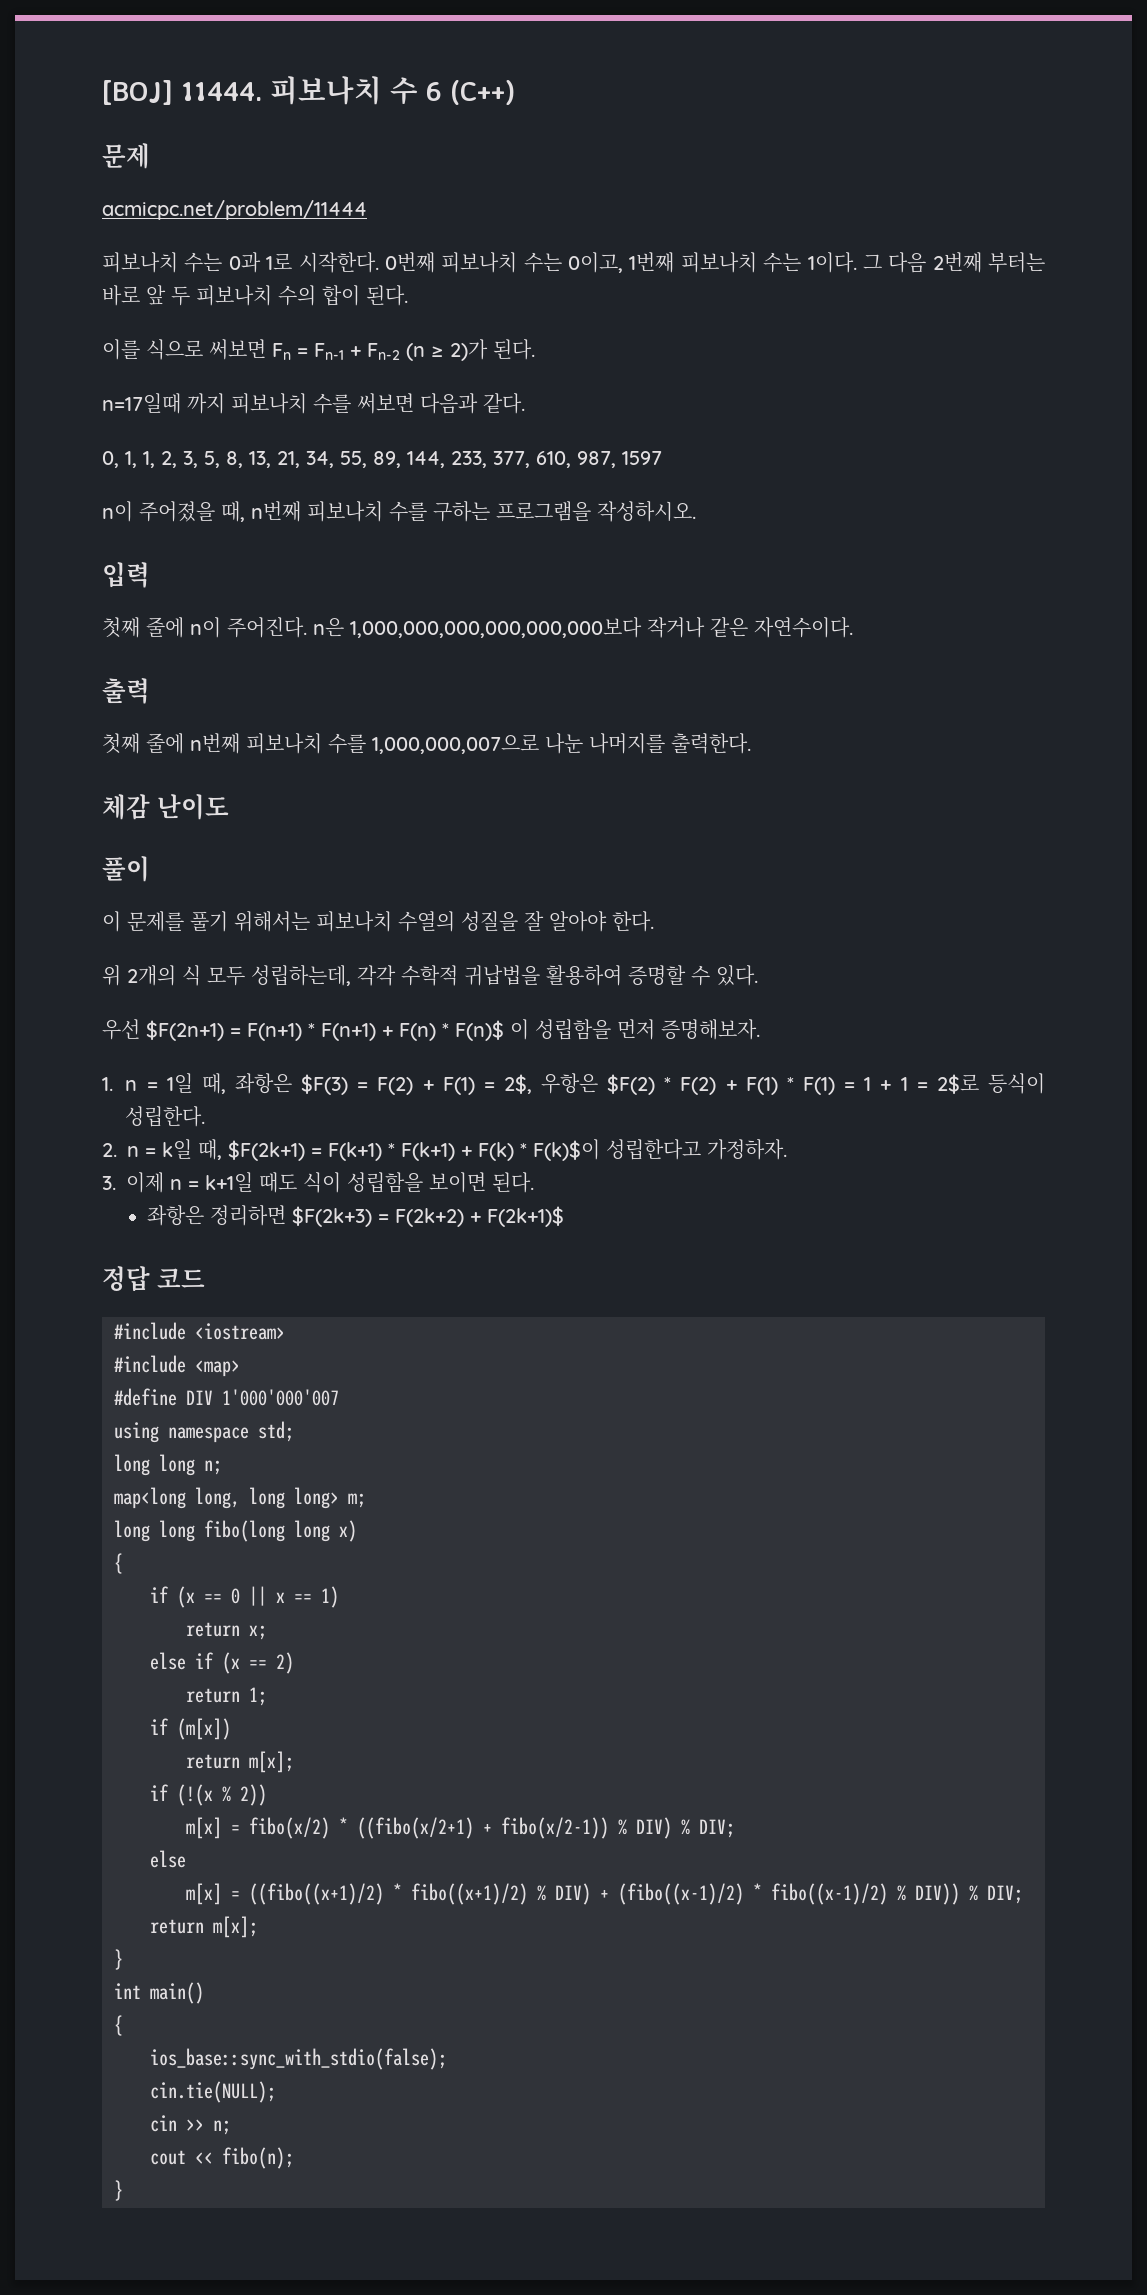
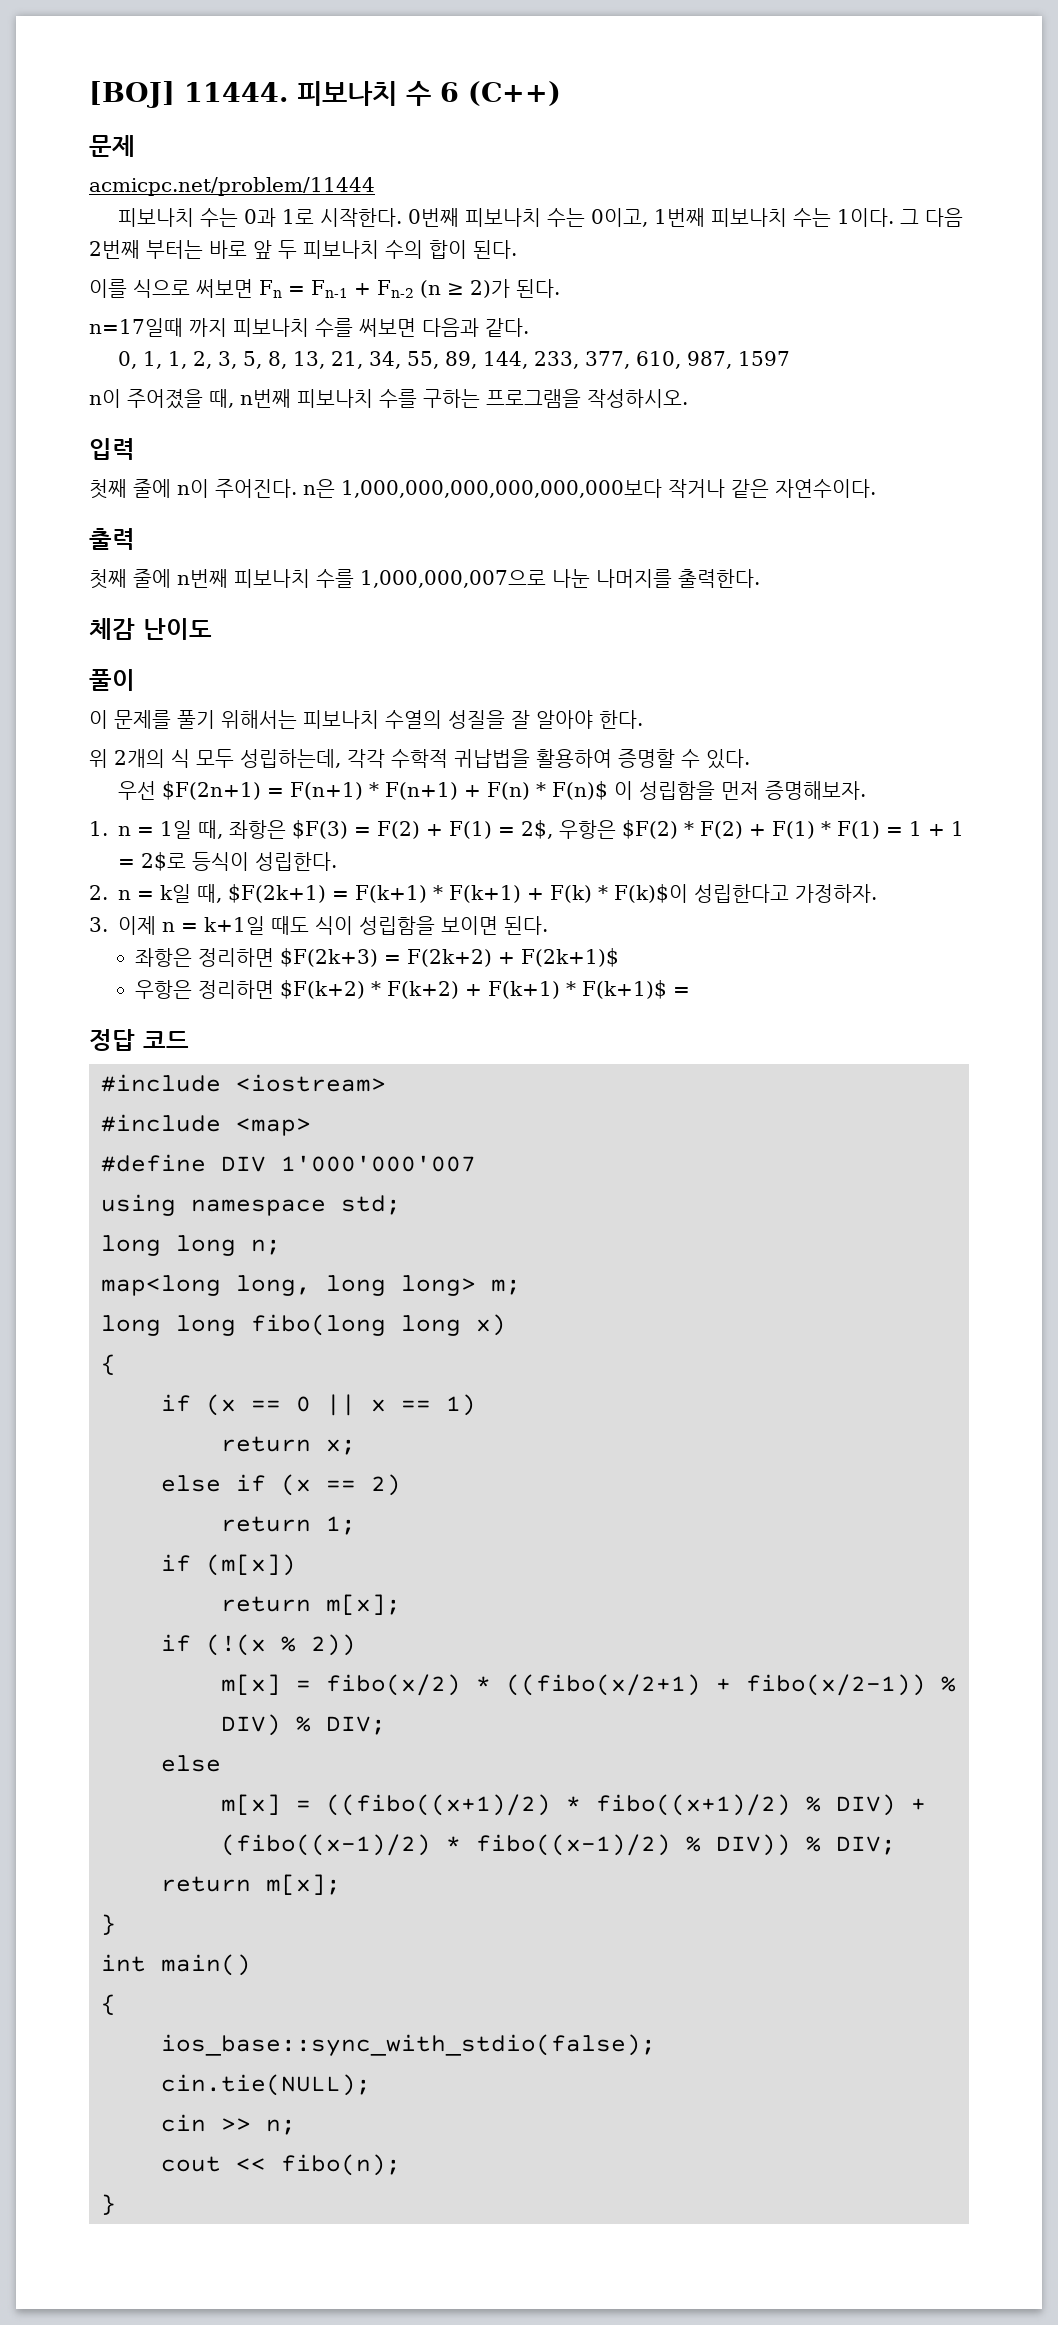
(565, 1216) none -> [134,980,690,999] // 우항은 정리하면 $F(k+2) * F(k+2) + F(k+1) * F(k+1)$ =

